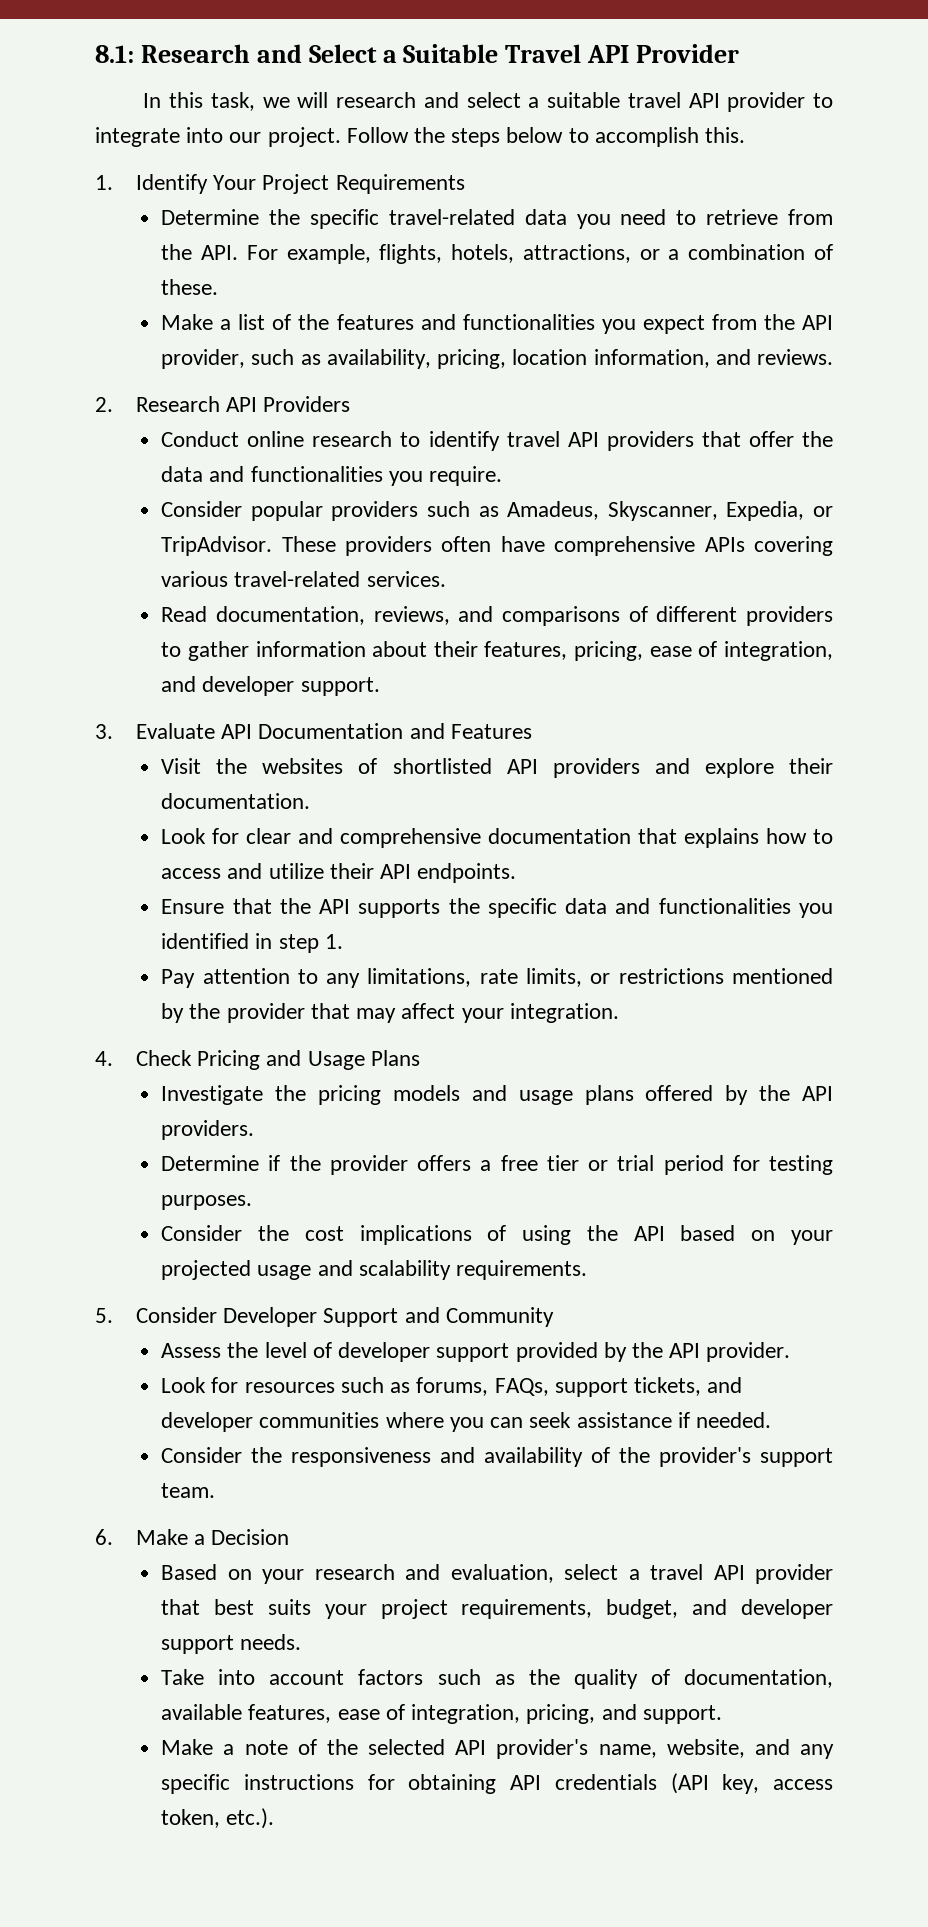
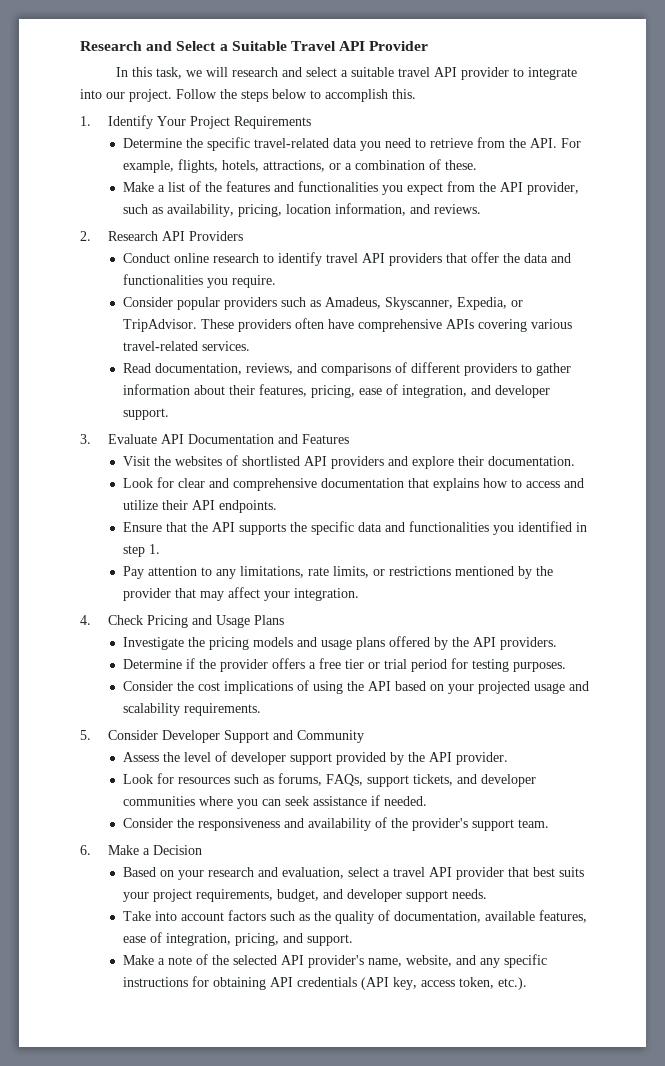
[95,45,134,63] 8.1: -> (80, 46) none

